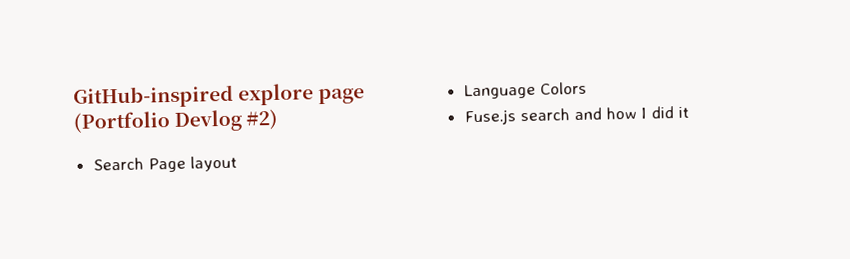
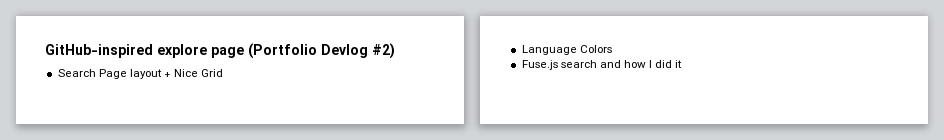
(237, 163) none -> [163,69,224,77] + Nice Grid

